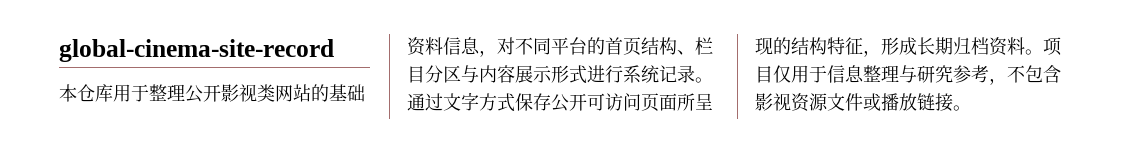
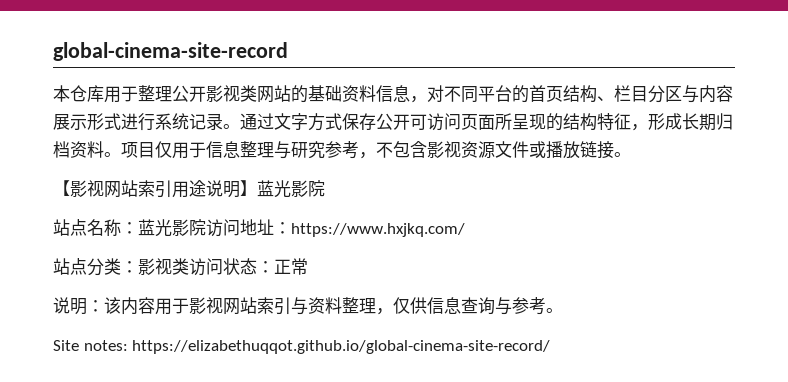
(971, 108) none -> [53,180,325,198] [53,219,465,237] [53,258,308,276] [53,297,563,315] [53,340,551,354] // 【影视网站索引用途说明】蓝光影院 // 站点名称：蓝光影院访问地址：https://www.hxjkq.com/ // 站点分类：影视类访问状态：正常 // 说明：该内容用于影视网站索引与资料整理，仅供信息查询与参考。 // Site notes: https://elizabethuqqot.github.io/global-cinema-site-record/

